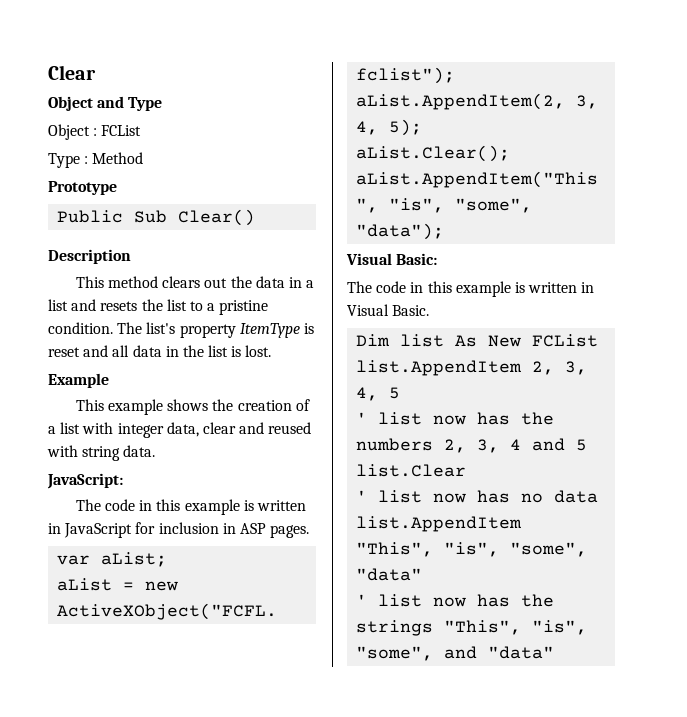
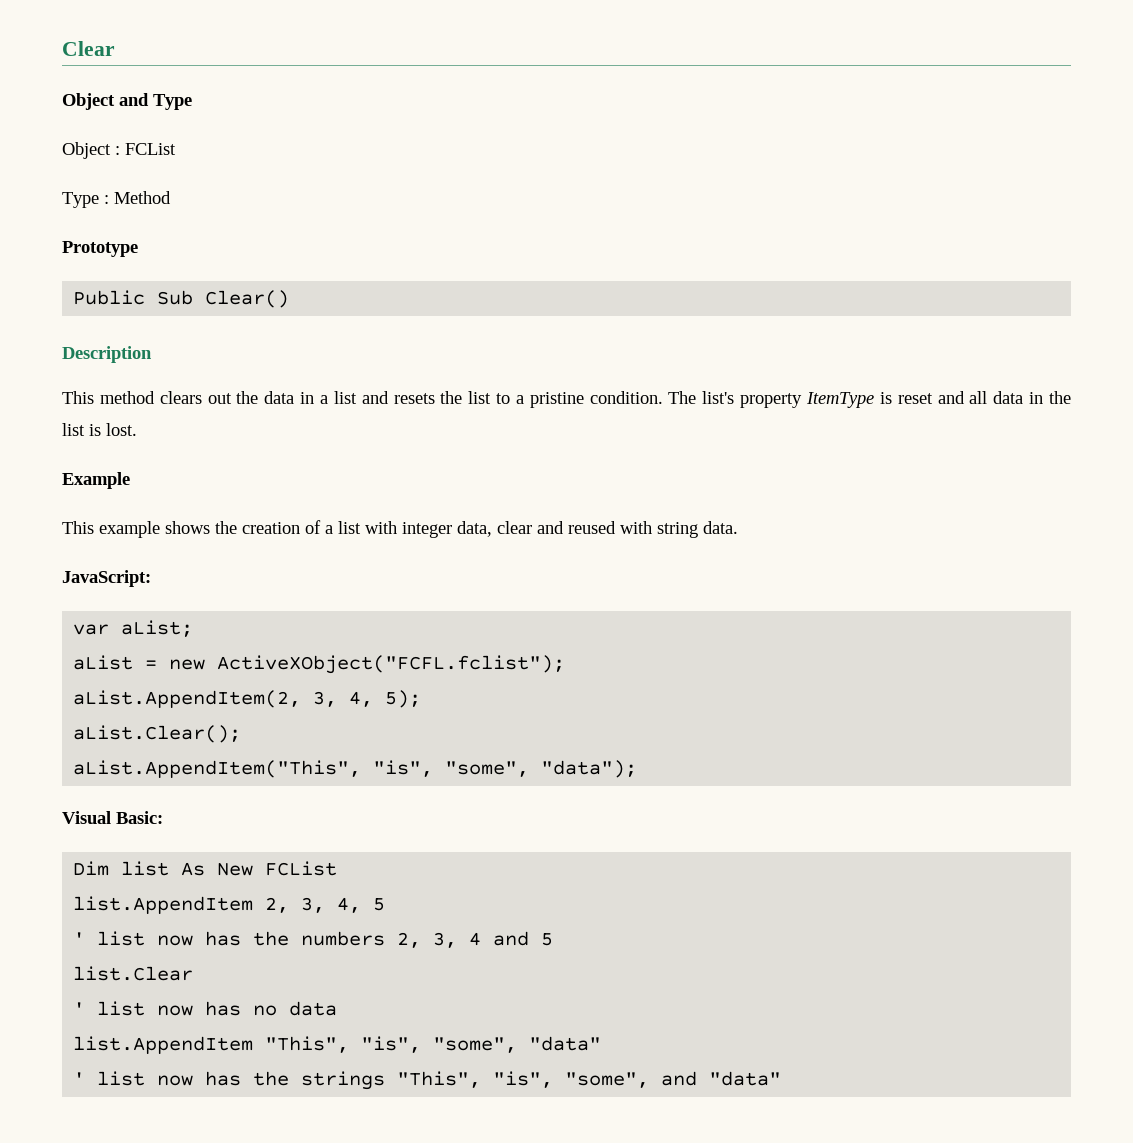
[75,499,306,515] [48,522,310,538] // The code in this example is written in JavaScript for inclusion in ASP pages. -> (151, 578) none
[347,281,595,297] [347,304,430,316] // The code in this example is written in Visual Basic. -> (163, 817) none

